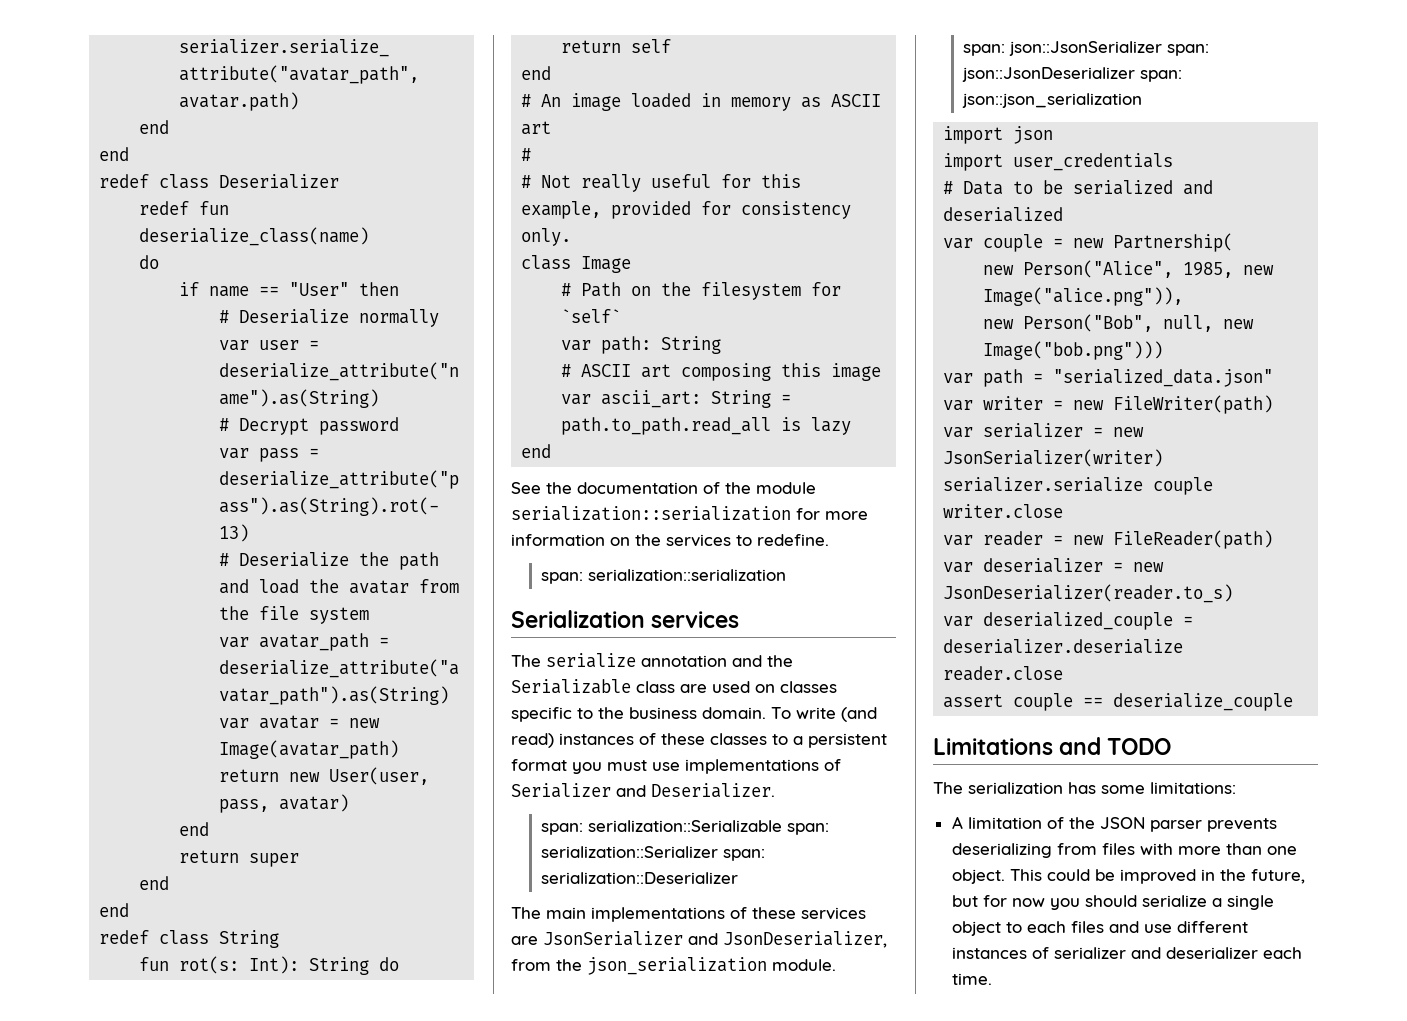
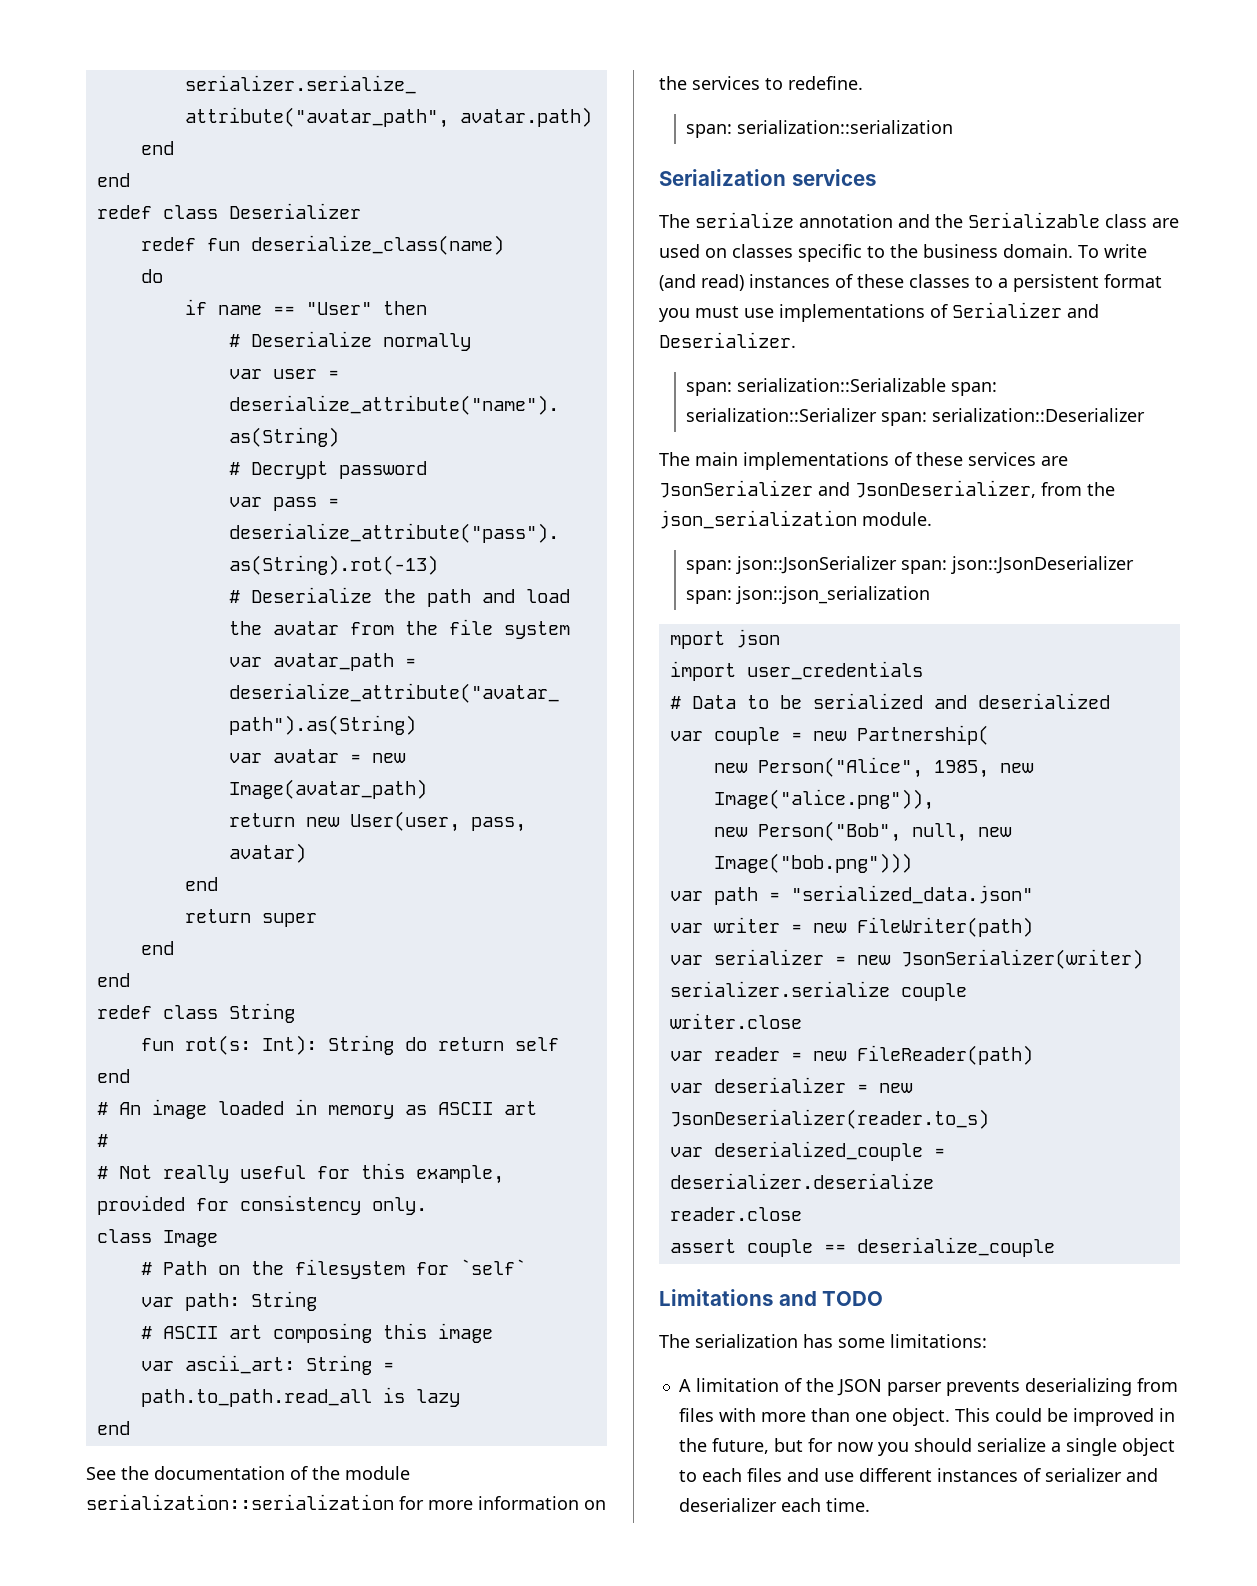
[943,126,1004,144] import -> [669,631,725,649] mport

